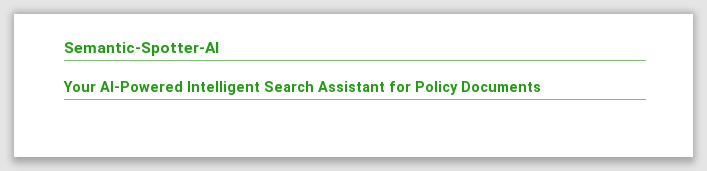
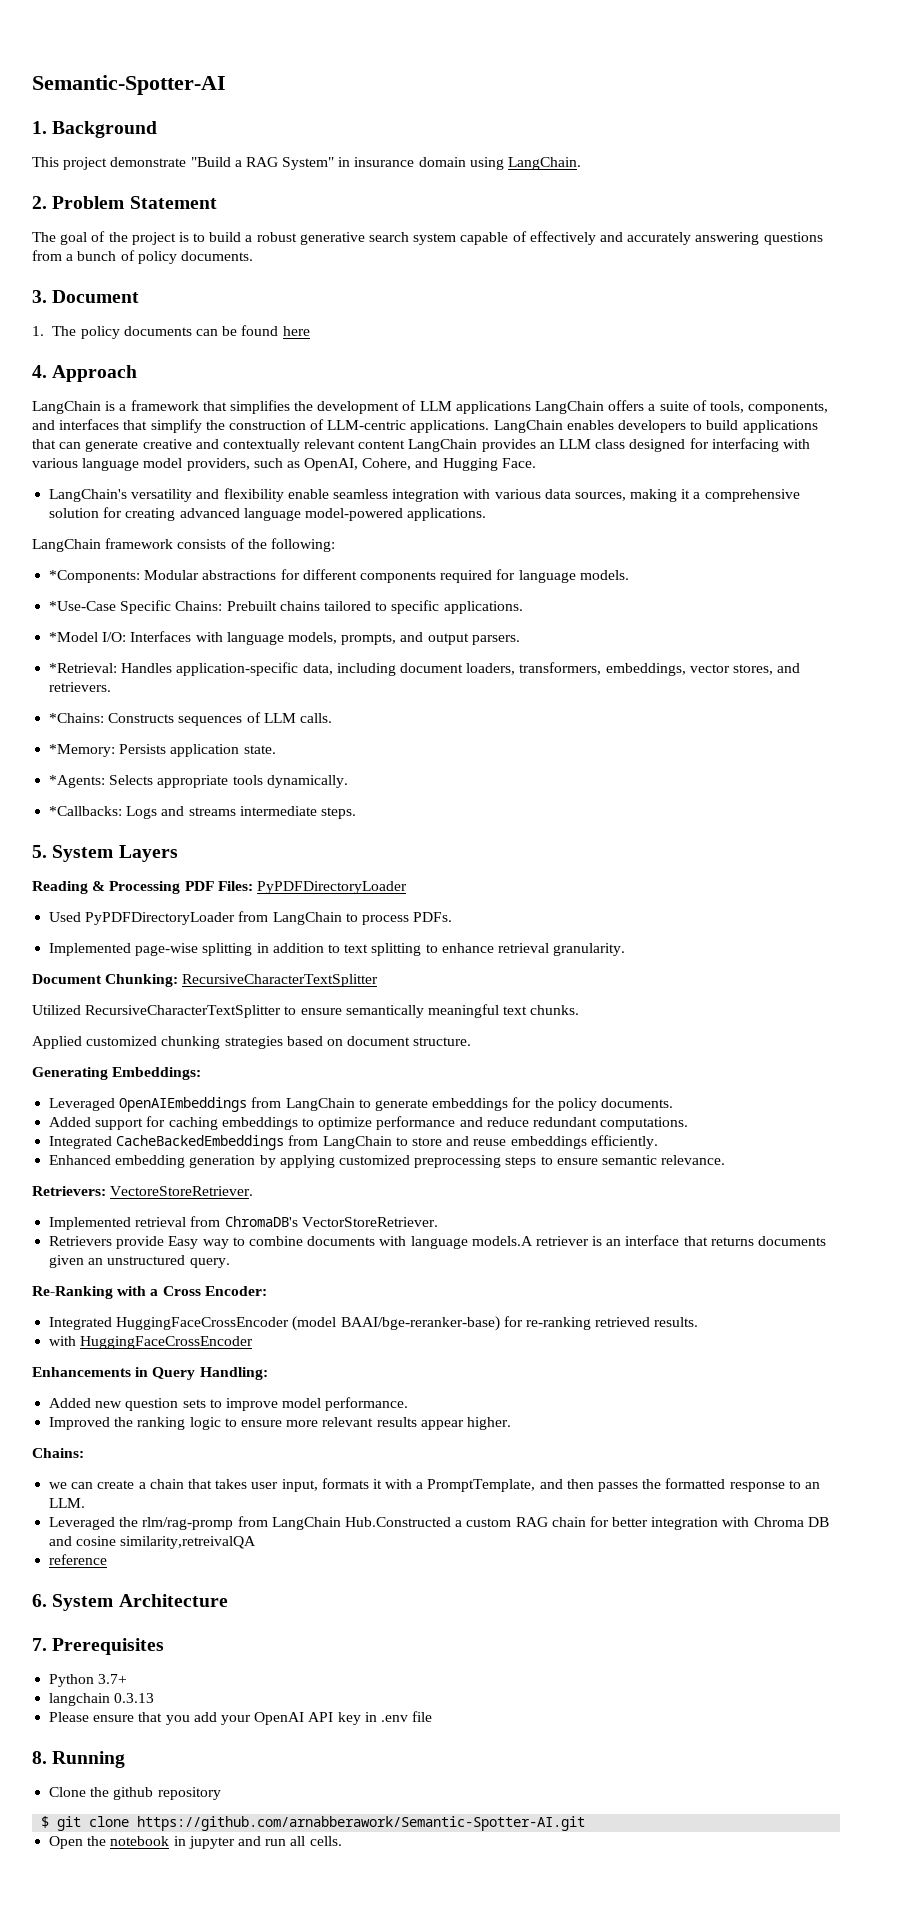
[63,81,541,95] Your AI-Powered Intelligent Search Assistant for Policy Documents -> [32,121,158,138] [32,157,582,170] [32,196,217,209] [32,231,823,245] [32,250,253,264] [32,290,140,303] [32,325,310,339] [32,365,138,382] [32,400,829,414] [32,419,818,433] [32,438,810,452] [32,458,536,471] [49,488,800,502] [49,507,487,521] [32,538,335,552] [49,569,629,583] [49,600,523,614] [49,631,520,645] [49,662,801,676] [49,682,112,692] [49,712,332,726] [49,744,276,757] [49,775,348,788] [49,806,356,819] [32,845,178,862] [32,881,407,894] [49,911,453,925] [49,943,626,956] [32,974,379,987] [32,1004,580,1018] [32,1036,472,1049] [32,1067,202,1080] [49,1097,673,1112] [49,1116,689,1130] [49,1135,658,1150] [49,1155,726,1168] [32,1186,254,1196] [49,1216,438,1230] [49,1235,827,1249] [49,1255,230,1268] [32,1286,267,1299] [49,1316,699,1331] [49,1336,254,1349] [32,1367,268,1380] [49,1397,409,1411] [49,1417,511,1430] [32,1448,84,1458] [49,1478,820,1492] [49,1498,86,1508] [49,1516,829,1530] [49,1536,257,1549] [49,1554,108,1565] [32,1594,228,1611] [32,1638,165,1655] [49,1674,128,1687] [49,1693,155,1706] [49,1711,433,1725] [32,1751,126,1768] [49,1787,221,1800] [41,1816,586,1831] [49,1836,342,1849] 1. Background // This project demonstrate "Build a RAG System" in insurance domain using LangChain. // 2. Problem Statement // The goal of the project is to build a robust generative search system capable of effectively and accurately answering questions from a bunch of policy documents. // 3. Document // 1. The policy documents can be found here // 4. Approach // LangChain is a framework that simplifies the development of LLM applications LangChain offers a suite of tools, components, and interfaces that simplify the construction of LLM-centric applications. LangChain enables developers to build applications that can generate creative and contextually relevant content LangChain provides an LLM class designed for interfacing with various language model providers, such as OpenAI, Cohere, and Hugging Face. // LangChain's versatility and flexibility enable seamless integration with various data sources, making it a comprehensive solution for creating advanced language model-powered applications. // LangChain framework consists of the following: // *Components: Modular abstractions for different components required for language models. // *Use-Case Specific Chains: Prebuilt chains tailored to specific applications. // *Model I/O: Interfaces with language models, prompts, and output parsers. // *Retrieval: Handles application-specific data, including document loaders, transformers, embeddings, vector stores, and retrievers. // *Chains: Constructs sequences of LLM calls. // *Memory: Persists application state. // *Agents: Selects appropriate tools dynamically. // *Callbacks: Logs and streams intermediate steps. // 5. System Layers // Reading & Processing PDF Files: PyPDFDirectoryLoader // Used PyPDFDirectoryLoader from LangChain to process PDFs. // Implemented page-wise splitting in addition to text splitting to enhance retrieval granularity. // Document Chunking: RecursiveCharacterTextSplitter // Utilized RecursiveCharacterTextSplitter to ensure semantically meaningful text chunks. // Applied customized chunking strategies based on document structure. // Generating Embeddings: // Leveraged OpenAIEmbeddings from LangChain to generate embeddings for the policy documents. // Added support for caching embeddings to optimize performance and reduce redundant computations. // Integrated CacheBackedEmbeddings from LangChain to store and reuse embeddings efficiently. // Enhanced embedding generation by applying customized preprocessing steps to ensure semantic relevance. // Retrievers: VectoreStoreRetriever. // Implemented retrieval from ChromaDB's VectorStoreRetriever. // Retrievers provide Easy way to combine documents with language models.A retriever is an interface that returns documents given an unstructured query. // Re-Ranking with a Cross Encoder: // Integrated HuggingFaceCrossEncoder (model BAAI/bge-reranker-base) for re-ranking retrieved results. // with HuggingFaceCrossEncoder // Enhancements in Query Handling: // Added new question sets to improve model performance. // Improved the ranking logic to ensure more relevant results appear higher. // Chains: // we can create a chain that takes user input, formats it with a PromptTemplate, and then passes the formatted response to an LLM. // Leveraged the rlm/rag-promp from LangChain Hub.Constructed a custom RAG chain for better integration with Chroma DB and cosine similarity,retreivalQA // reference // 6. System Architecture // 7. Prerequisites // Python 3.7+ // langchain 0.3.13 // Please ensure that you add your OpenAI API key in .env file // 8. Running // Clone the github repository // $ git clone https://github.com/arnabberawork/Semantic-Spotter-AI.git // Open the notebook in jupyter and run all cells.

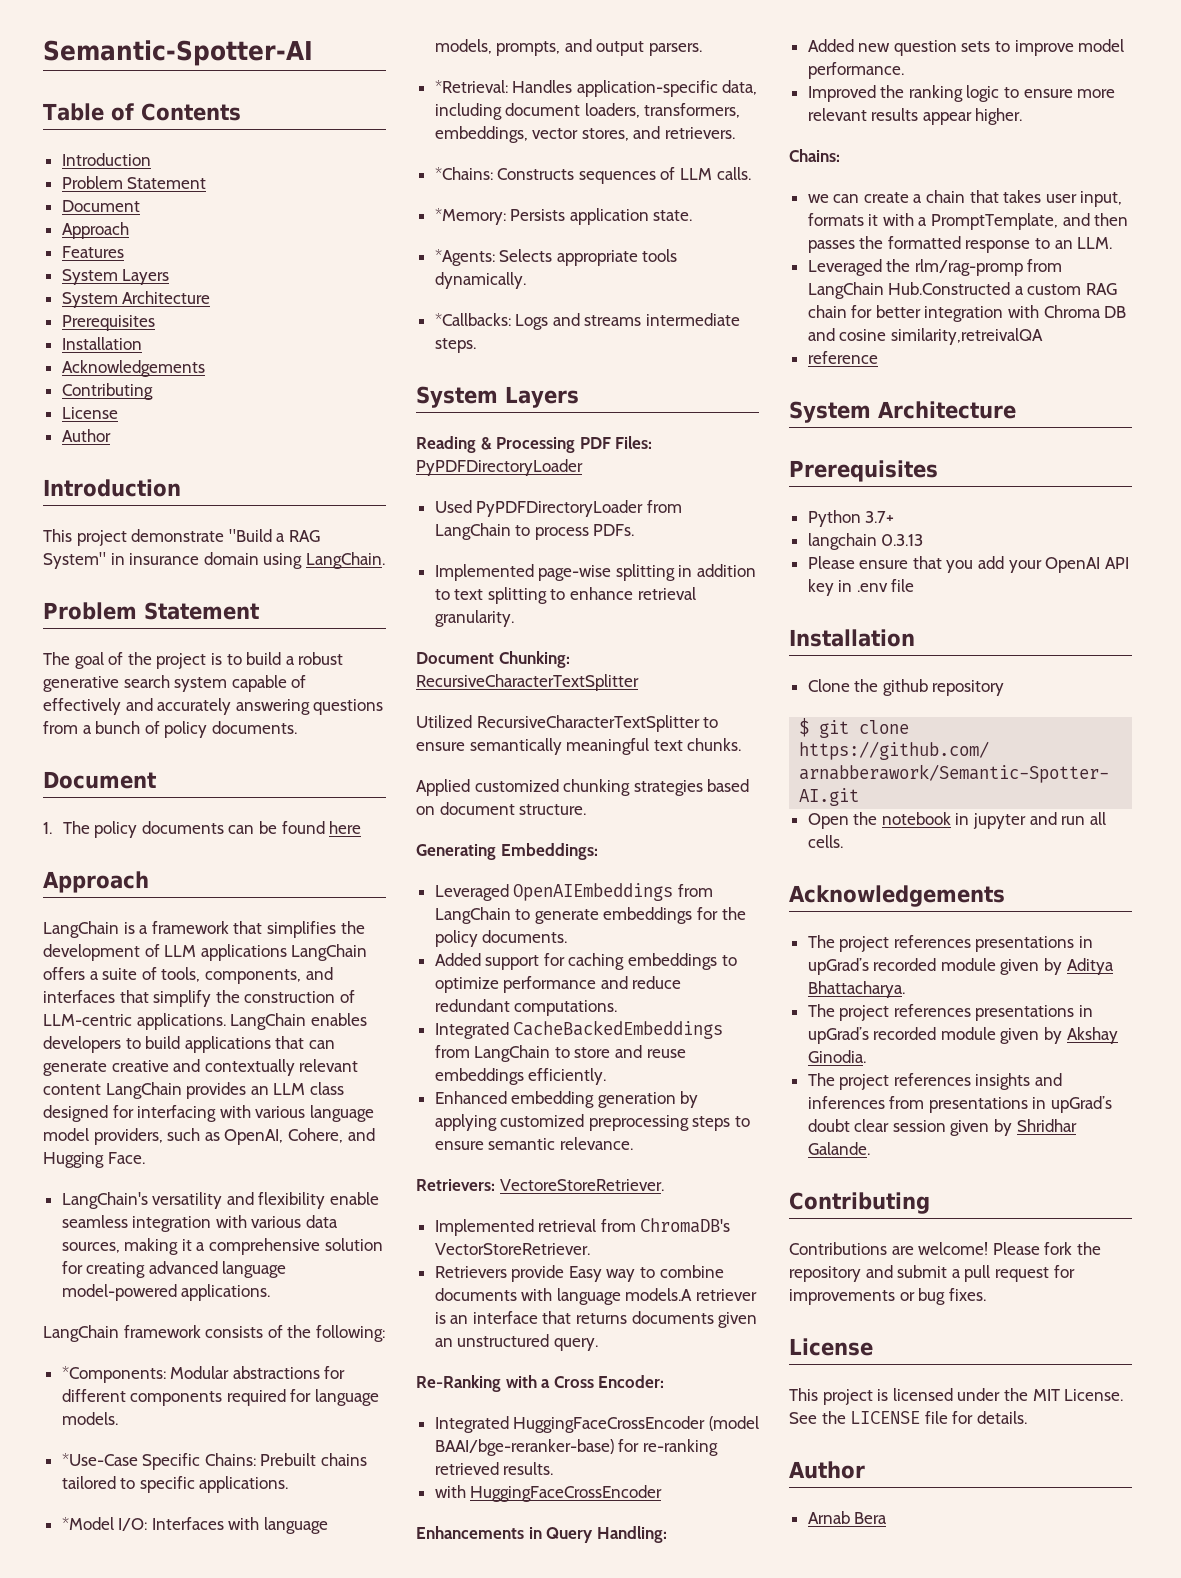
[32,121,158,138] 1. Background -> [43,103,241,121] [61,153,151,166] [61,176,207,189] [61,200,140,212] [61,222,129,239] [61,246,124,258] [61,269,170,285] [61,291,211,308] [61,315,155,331] [61,337,142,350] [61,360,205,377] [61,383,153,400] [61,407,118,419] [61,429,111,442] [43,479,181,497] Table of Contents // Introduction // Problem Statement // Document // Approach // Features // System Layers // System Architecture // Prerequisites // Installation // Acknowledgements // Contributing // License // Author // Introduction
[32,196,47,209] 2. -> (385, 560) none
[32,290,47,303] 3. -> (297, 727) none
[32,365,47,378] 4. -> (362, 827) none
[32,845,47,858] 5. -> (476, 345) none
[32,1594,228,1611] [32,1638,47,1651] 6. System Architecture // 7. -> [789,401,1016,423] System Architecture //
[32,1751,126,1768] 8. Running -> [789,629,915,647] Installation
(342, 1841) none -> [789,885,1005,907] [807,935,1094,952] [807,958,1114,975] [807,981,905,998] [807,1004,1094,1021] [807,1027,1118,1044] [807,1050,866,1063] [807,1073,1063,1090] [807,1096,1113,1113] [807,1119,1077,1136] [807,1142,870,1155] [789,1192,930,1214] [789,1242,1101,1255] [789,1265,1075,1282] [789,1288,986,1305] [789,1338,873,1356] [789,1388,1124,1405] [789,1411,1027,1424] [789,1461,865,1479] [807,1511,888,1524] // Acknowledgements // The project references presentations in upGrad’s recorded module given by Aditya Bhattacharya. // The project references presentations in upGrad’s recorded module given by Akshay Ginodia. // The project references insights and inferences from presentations in upGrad’s doubt clear session given by Shridhar Galande. // Contributing // Contributions are welcome! Please fork the repository and submit a pull request for improvements or bug fixes. // License // This project is licensed under the MIT License. See the LICENSE file for details. // Author // Arnab Bera

